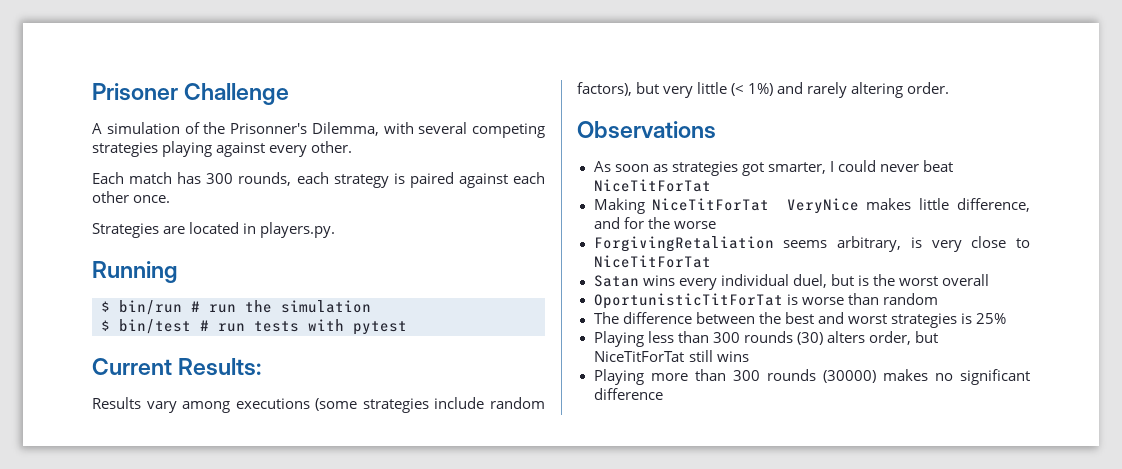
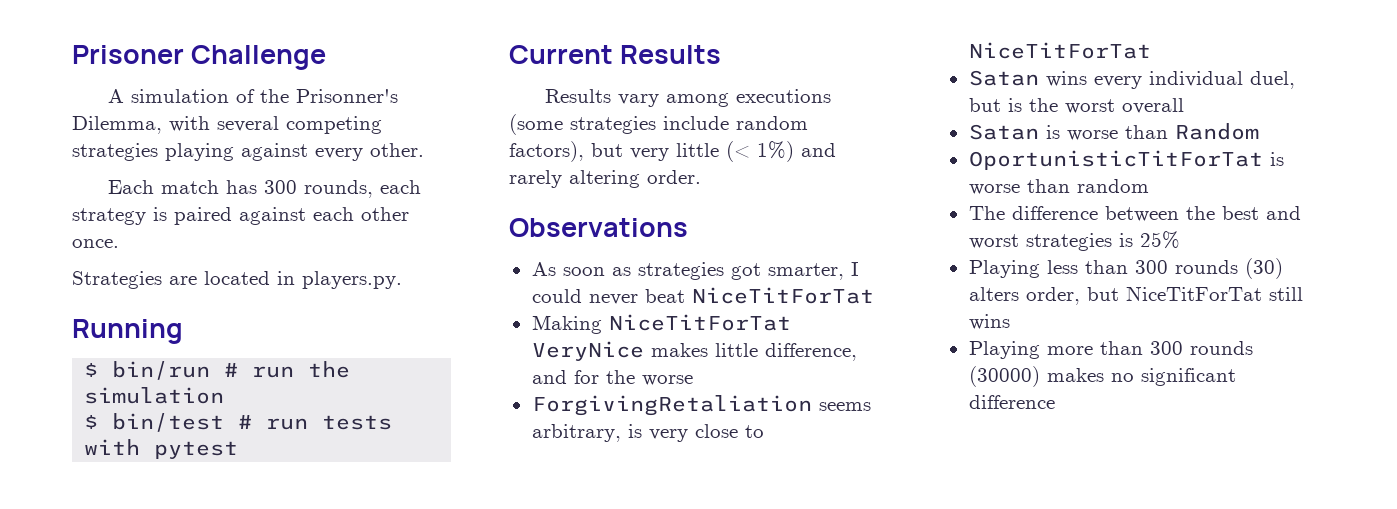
[178,358,262,376] Results: -> [620,45,722,64] Results
(989, 280) none -> [968,123,1259,141] // Satan is worse than Random

